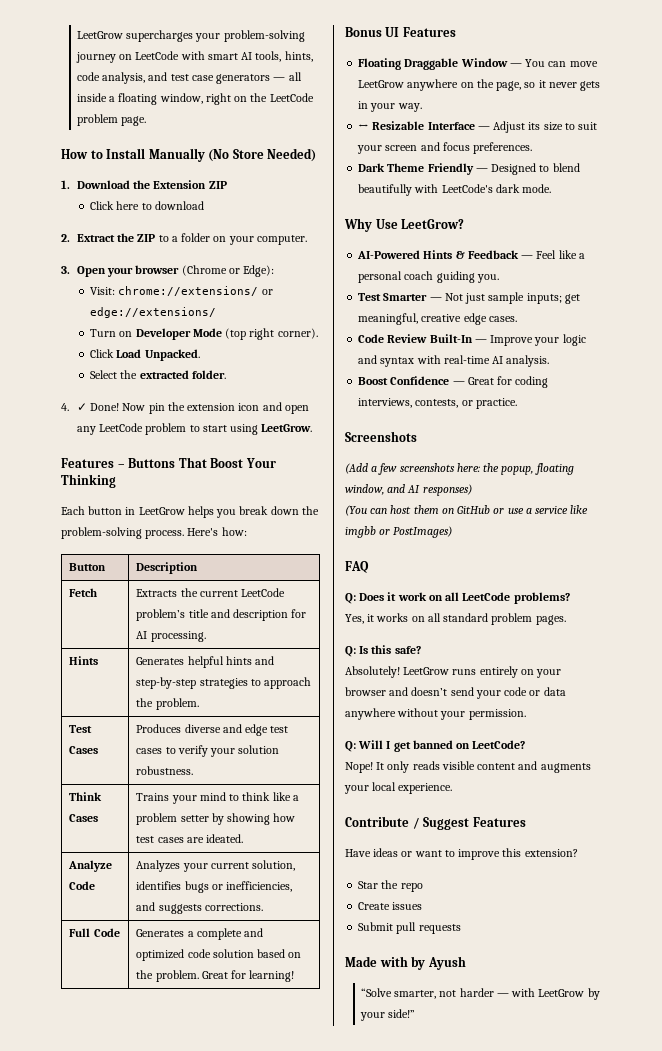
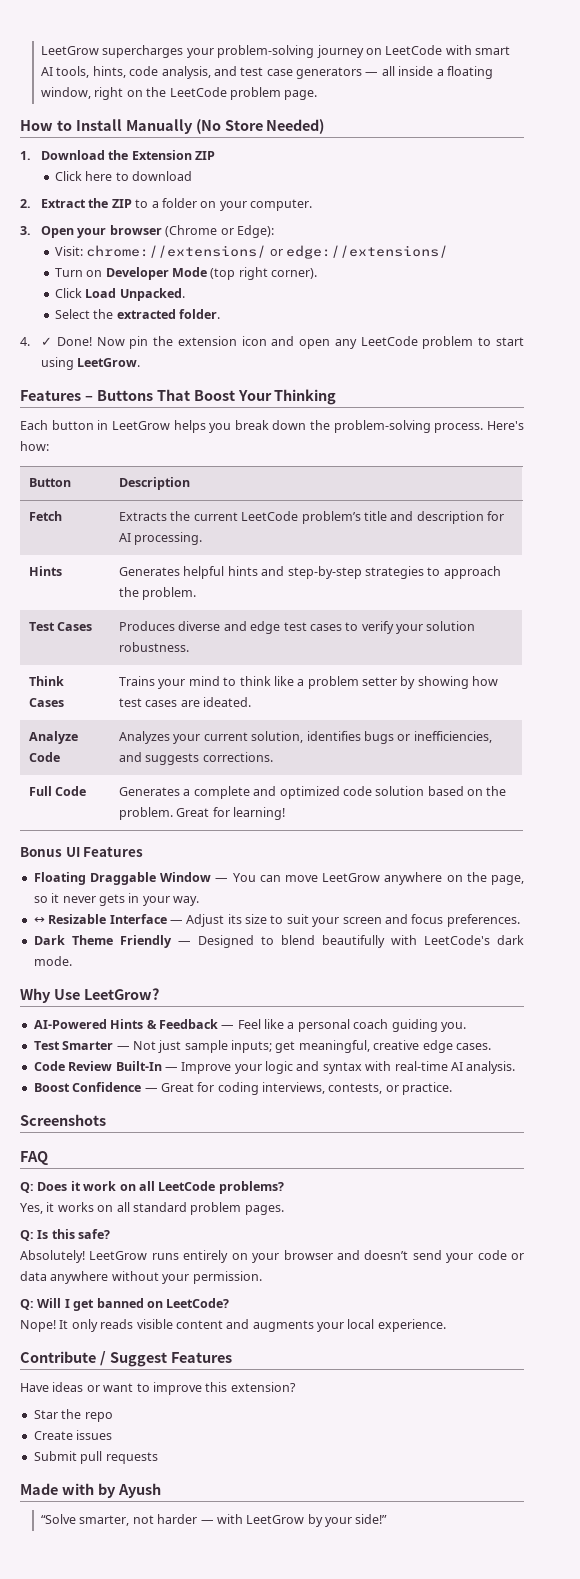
[345,463,574,475] [345,484,472,496] [345,505,589,516] [345,526,453,538] // (Add a few screenshots here: the popup, floating window, and AI responses) // (You can host them on GitHub or use a service like imgbb or PostImages) -> (106, 1120) none

